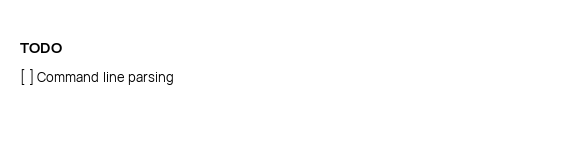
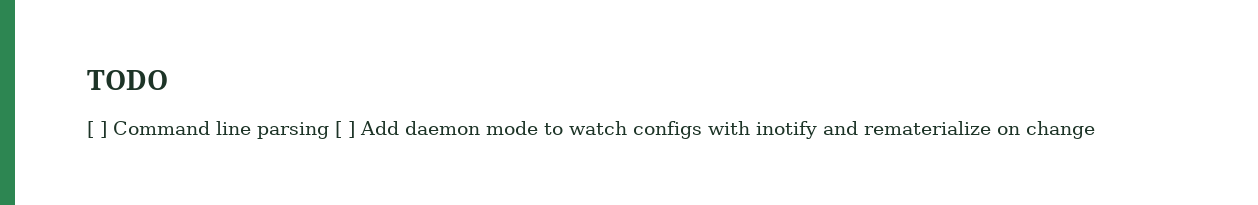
(175, 78) none -> [335,121,1095,139] [ ] Add daemon mode to watch configs with inotify and rematerialize on change

